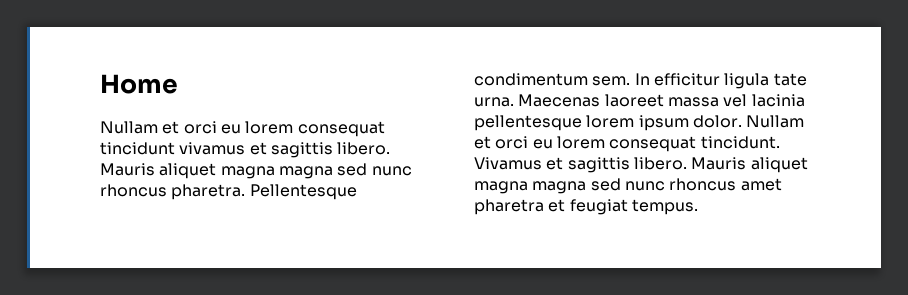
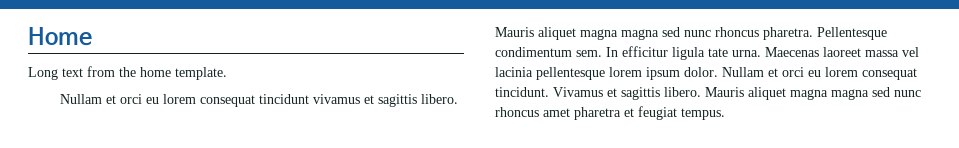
(178, 84) none -> [28,66,227,80] // Long text from the home template.

